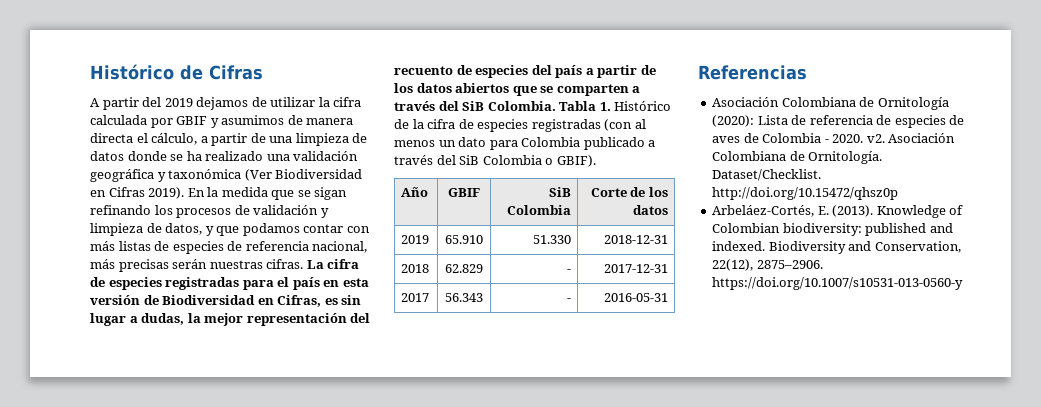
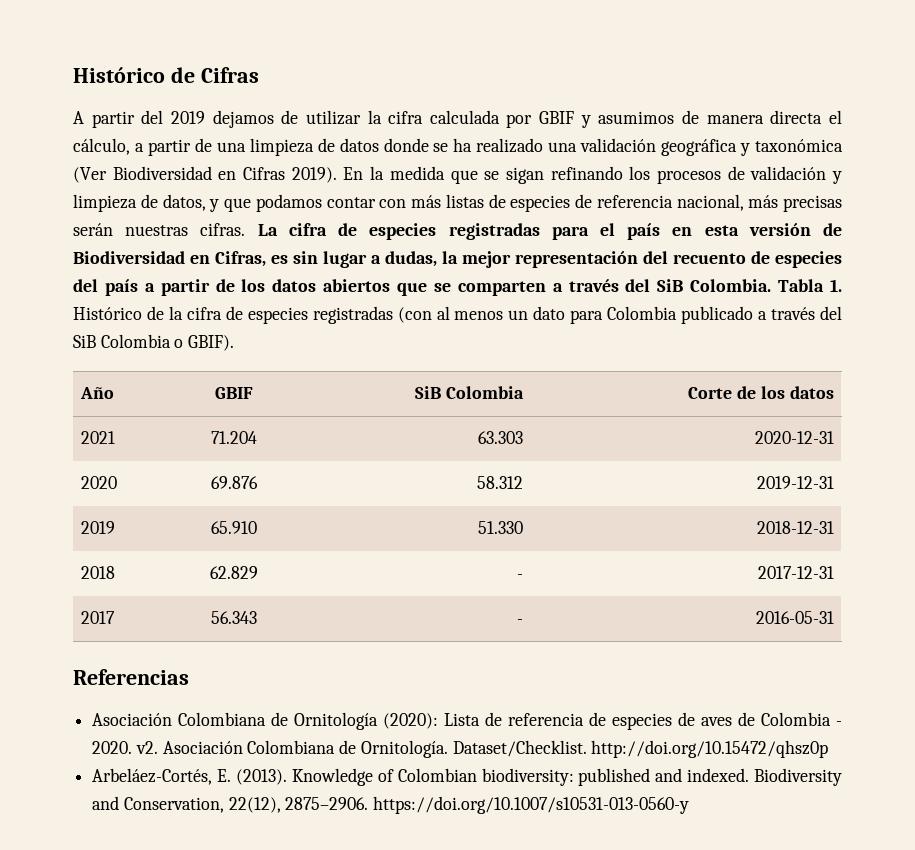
(668, 210) none -> [81,431,116,444] [210,431,257,444] [477,431,523,444] [754,431,834,444] [81,476,118,489] [210,476,258,489] [476,476,523,489] [756,476,834,489] // 2021 | 71.204 | 63.303 | 2020-12-31 // 2020 | 69.876 | 58.312 | 2019-12-31

